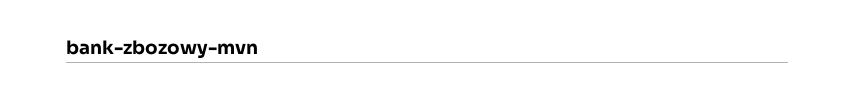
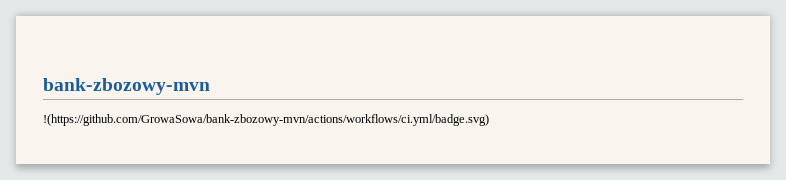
(258, 49) none -> [43,114,489,126] // !(https://github.com/GrowaSowa/bank-zbozowy-mvn/actions/workflows/ci.yml/badge.svg)

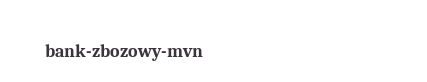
[43,114,489,126] // !(https://github.com/GrowaSowa/bank-zbozowy-mvn/actions/workflows/ci.yml/badge.svg) -> (203, 52) none

